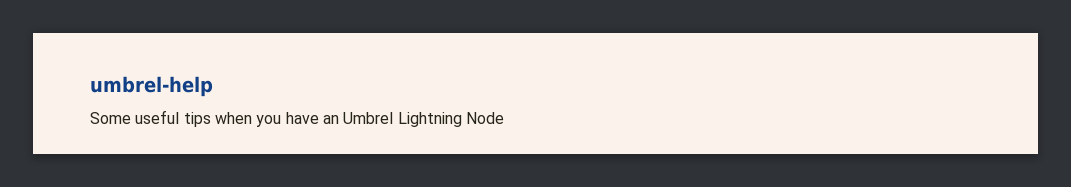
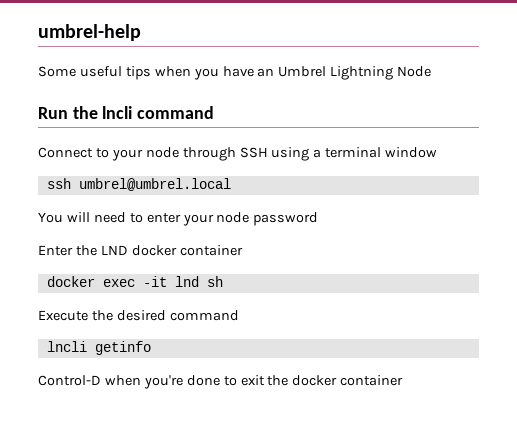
(504, 118) none -> [38,106,215,119] [38,147,438,161] [46,178,231,191] [38,212,319,226] [38,245,243,256] [46,276,223,287] [38,310,239,321] [46,341,151,355] [38,375,404,389] // Run the lncli command // Connect to your node through SSH using a terminal window // ssh umbrel@umbrel.local // You will need to enter your node password // Enter the LND docker container // docker exec -it lnd sh // Execute the desired command // lncli getinfo // Control-D when you're done to exit the docker container

